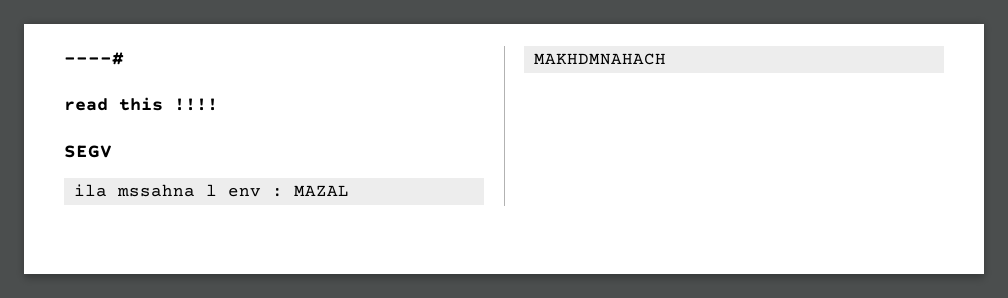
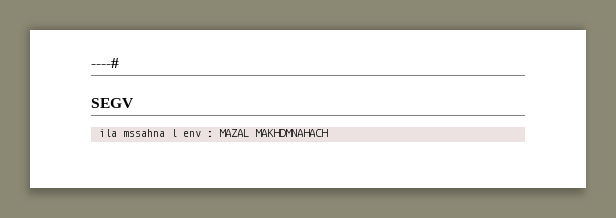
[64,97,218,111] // read this !!!! -> (119, 63) none

